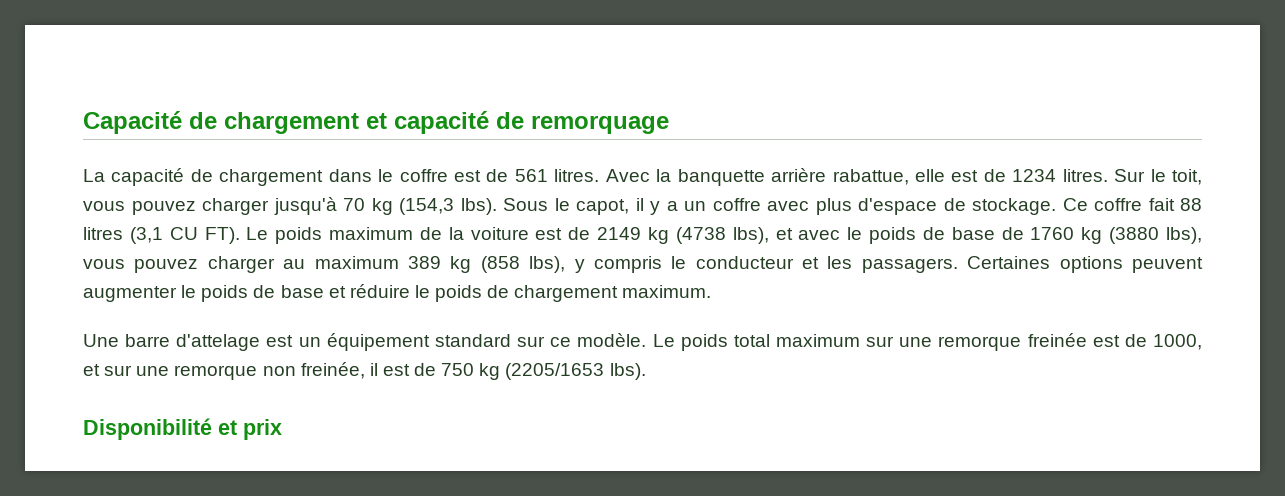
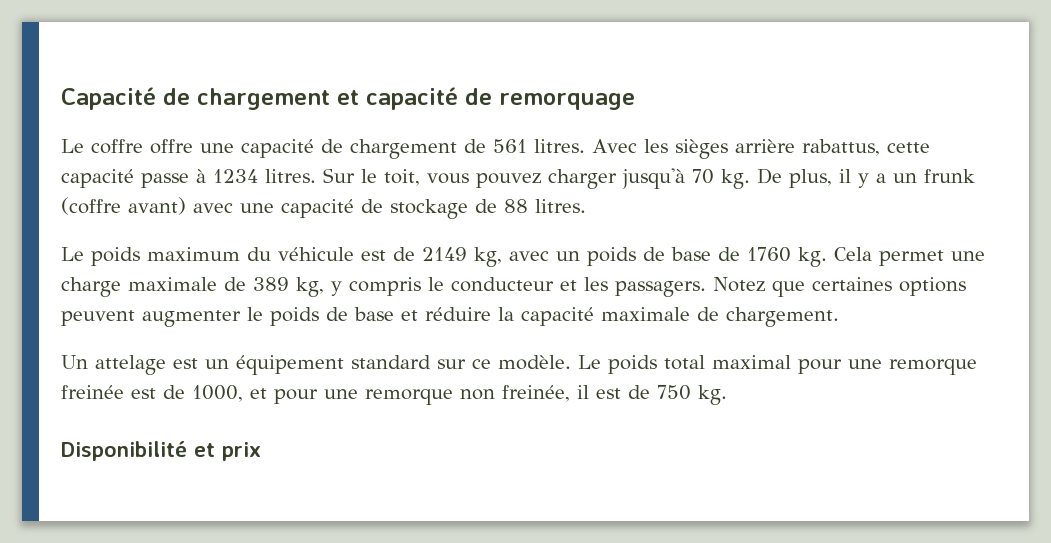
[83,168,1006,186] La capacité de chargement dans le coffre est de 561 litres. Avec la banquette arrière rabattue, elle est de -> [61,139,930,159] [61,169,206,188] Le coffre offre une capacité de chargement de 561 litres. Avec les sièges arrière rabattus, cette capacité passe à
[371,198,1202,215] [83,227,863,244] kg (154,3 lbs). Sous le capot, il y a un coffre avec plus d'espace de stockage. Ce coffre fait 88 litres (3,1 CU FT). Le poids maximum de la voiture est de 2149 kg (4738 lbs), et avec le -> [721,168,975,189] [61,197,586,219] [61,247,580,267] kg. De plus, il y a un frunk (coffre avant) avec une capacité de stockage de 88 litres. // Le poids maximum du véhicule est de 2149 kg, avec un
[1081,227,1202,244] [83,256,566,273] kg (3880 lbs), vous pouvez charger au maximum 389 kg (858 lbs), -> [798,247,985,267] [61,277,324,297] kg. Cela permet une charge maximale de 389 kg,
[967,256,1051,269] Certaines -> [713,277,892,297] Notez que certaines
[414,285,712,302] [83,334,261,351] le poids de chargement maximum. // Une barre d'attelage -> [498,307,839,327] [61,355,166,375] la capacité maximale de chargement. // Un attelage
[775,334,895,347] maximum sur -> [712,355,842,374] maximal pour
[104,365,133,376] sur -> [274,389,318,404] pour
[479,363,646,380] kg (2205/1653 lbs). -> [698,385,727,405] kg.

